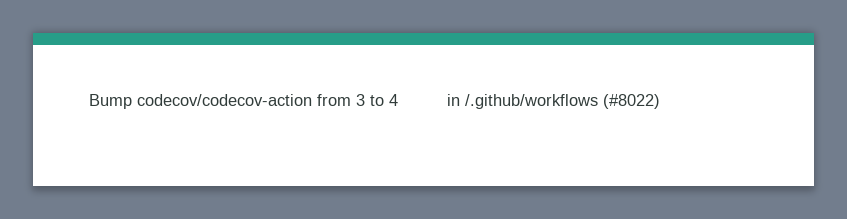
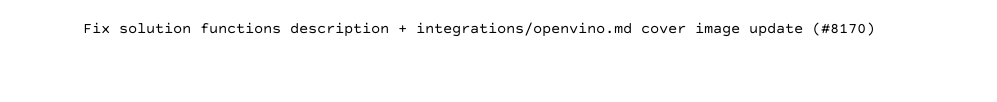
[89,94,660,109] Bump codecov/codecov-action from 3 to 4 in /.github/workflows (#8022) -> [83,22,875,37] Fix solution functions description + integrations/openvino.md cover image update (#8170)

